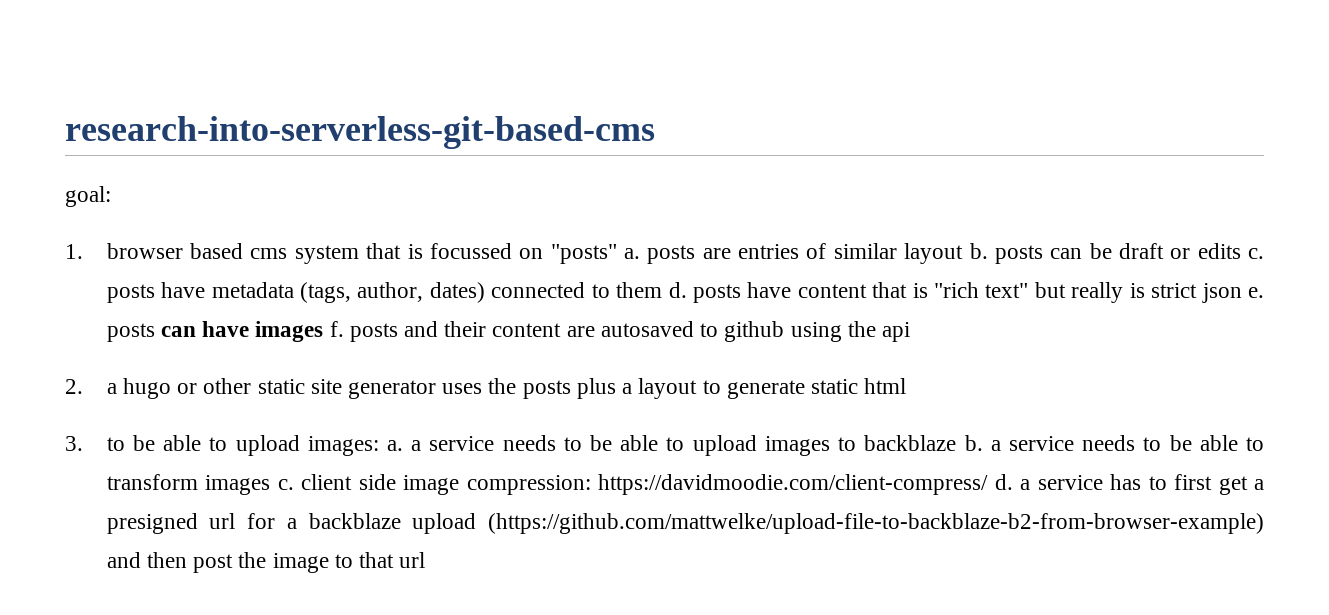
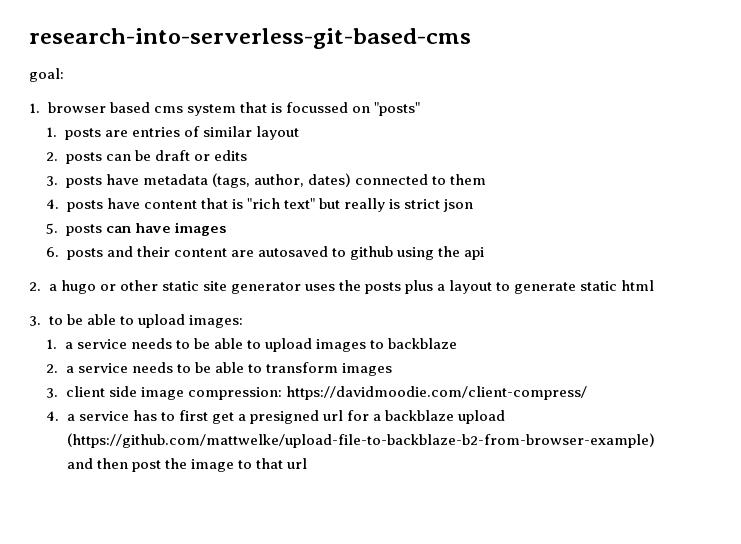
[623,248,640,259] a. -> [46,127,58,137] // 1.
[969,243,988,259] b. -> [46,152,59,161] // 2.
[1248,248,1265,259] c. -> [46,176,59,186] // 3.
[668,282,687,298] d. -> [46,199,60,209] // 4.
[1248,287,1265,298] e. -> [46,223,59,234] // 5.
[329,321,344,337] f. -> [46,247,60,257] // 6.
[387,440,404,451] a. -> [46,339,58,349] // 1.
[964,435,983,451] b. -> [46,364,59,373] // 2.
[277,479,294,490] c. -> [46,388,59,398] // 3.
[994,474,1013,490] d. -> [46,411,60,421] // 4.

